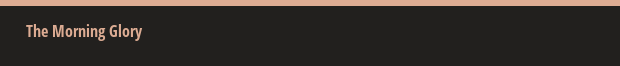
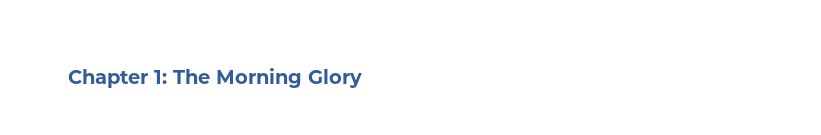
(26, 30) none -> [68,69,167,88] Chapter 1:

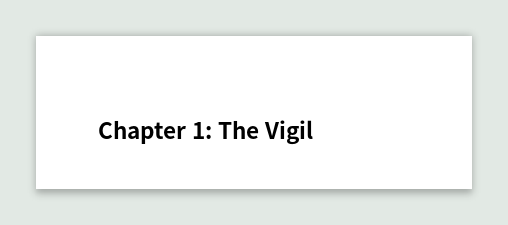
[216,68,362,88] Morning Glory -> [264,120,314,145] Vigil

